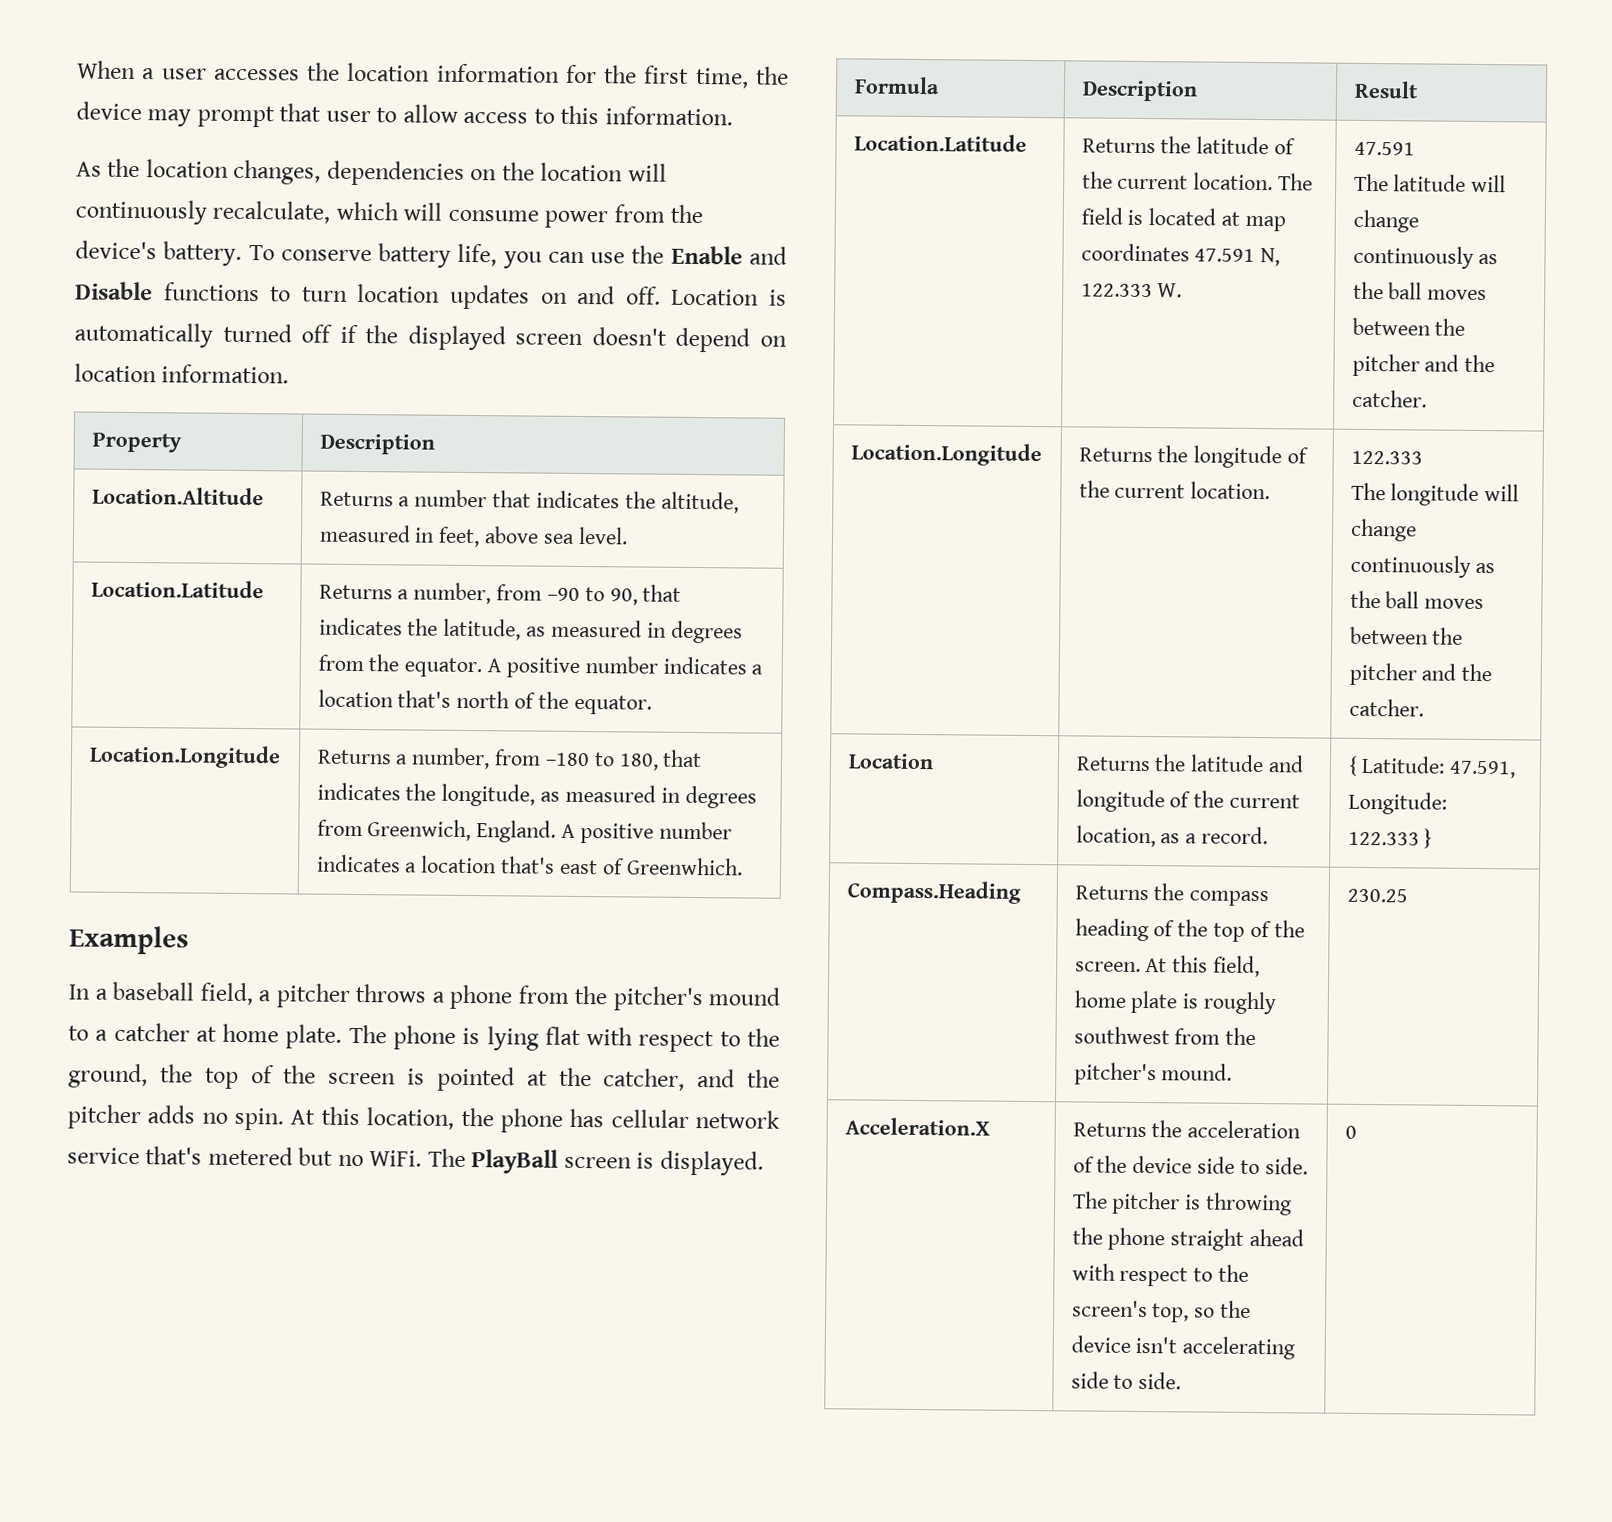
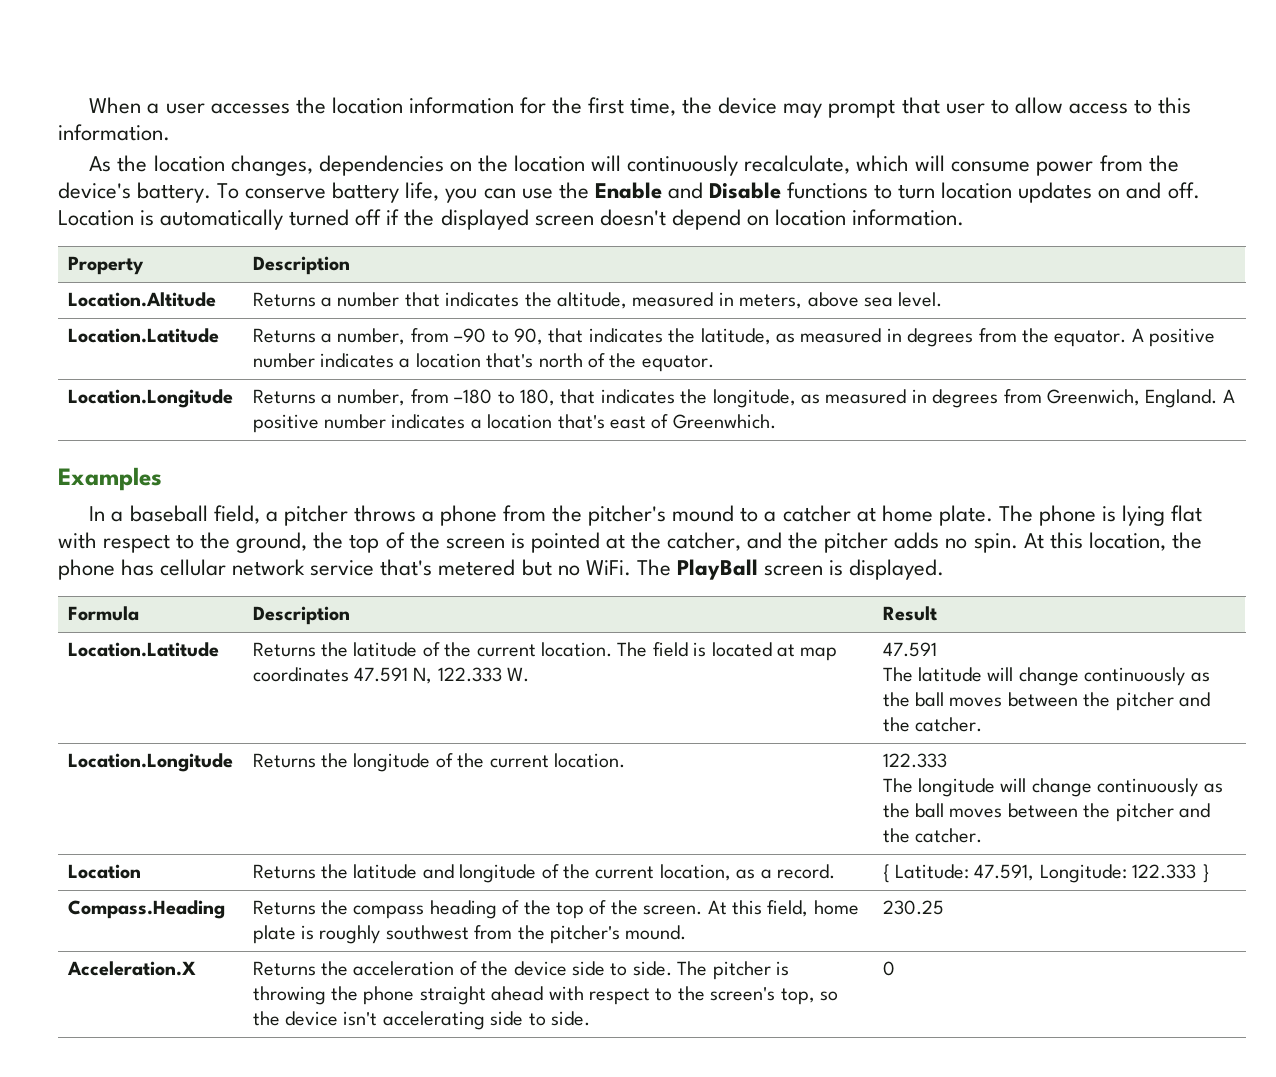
[438,526,481,548] feet, -> [739,294,803,309] meters,

